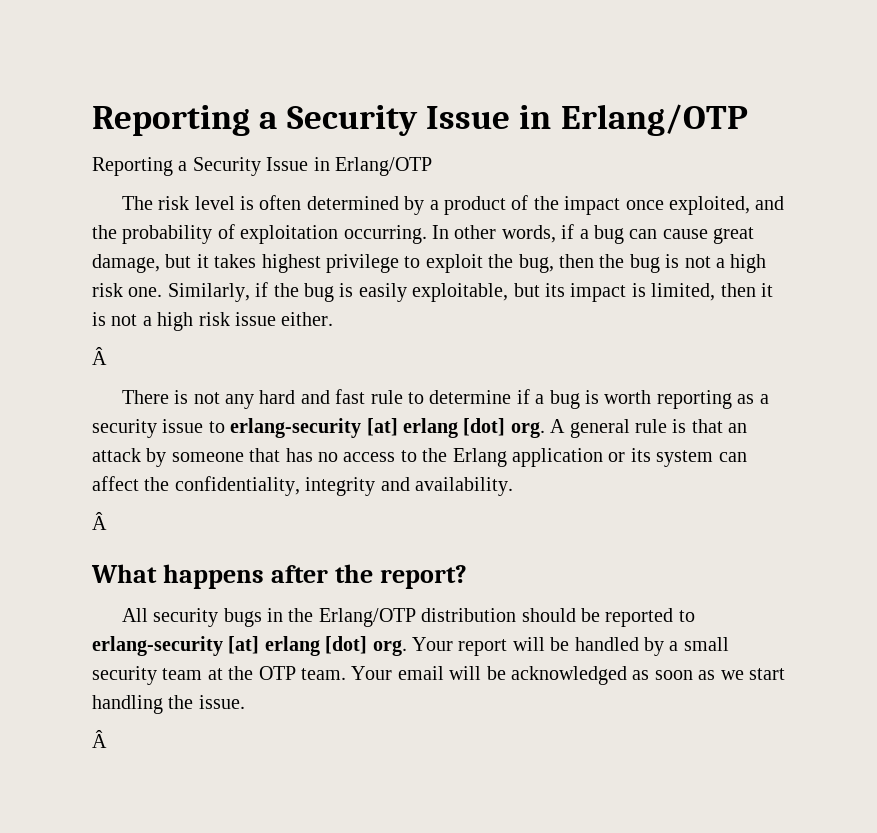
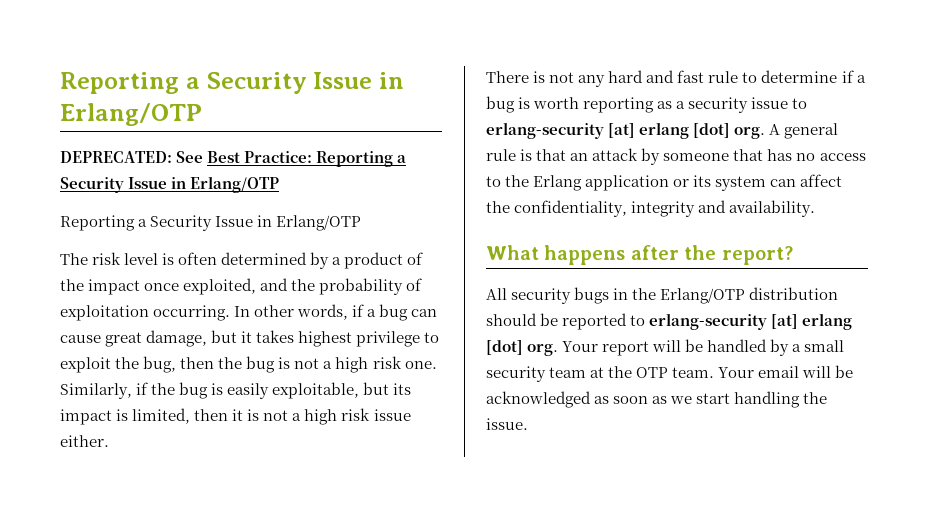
[92,104,748,136] Reporting a Security Issue in Erlang/OTP -> [60,72,404,94] [60,103,202,126] [60,151,407,167] [60,176,280,193] Reporting a Security Issue in Erlang/OTP // DEPRECATED: See Best Practice: Reporting a Security Issue in Erlang/OTP
[92,347,107,365] // Â -> (109, 441) none
[92,512,107,530] // Â -> (816, 208) none
[92,730,107,748] // Â -> (528, 424) none

